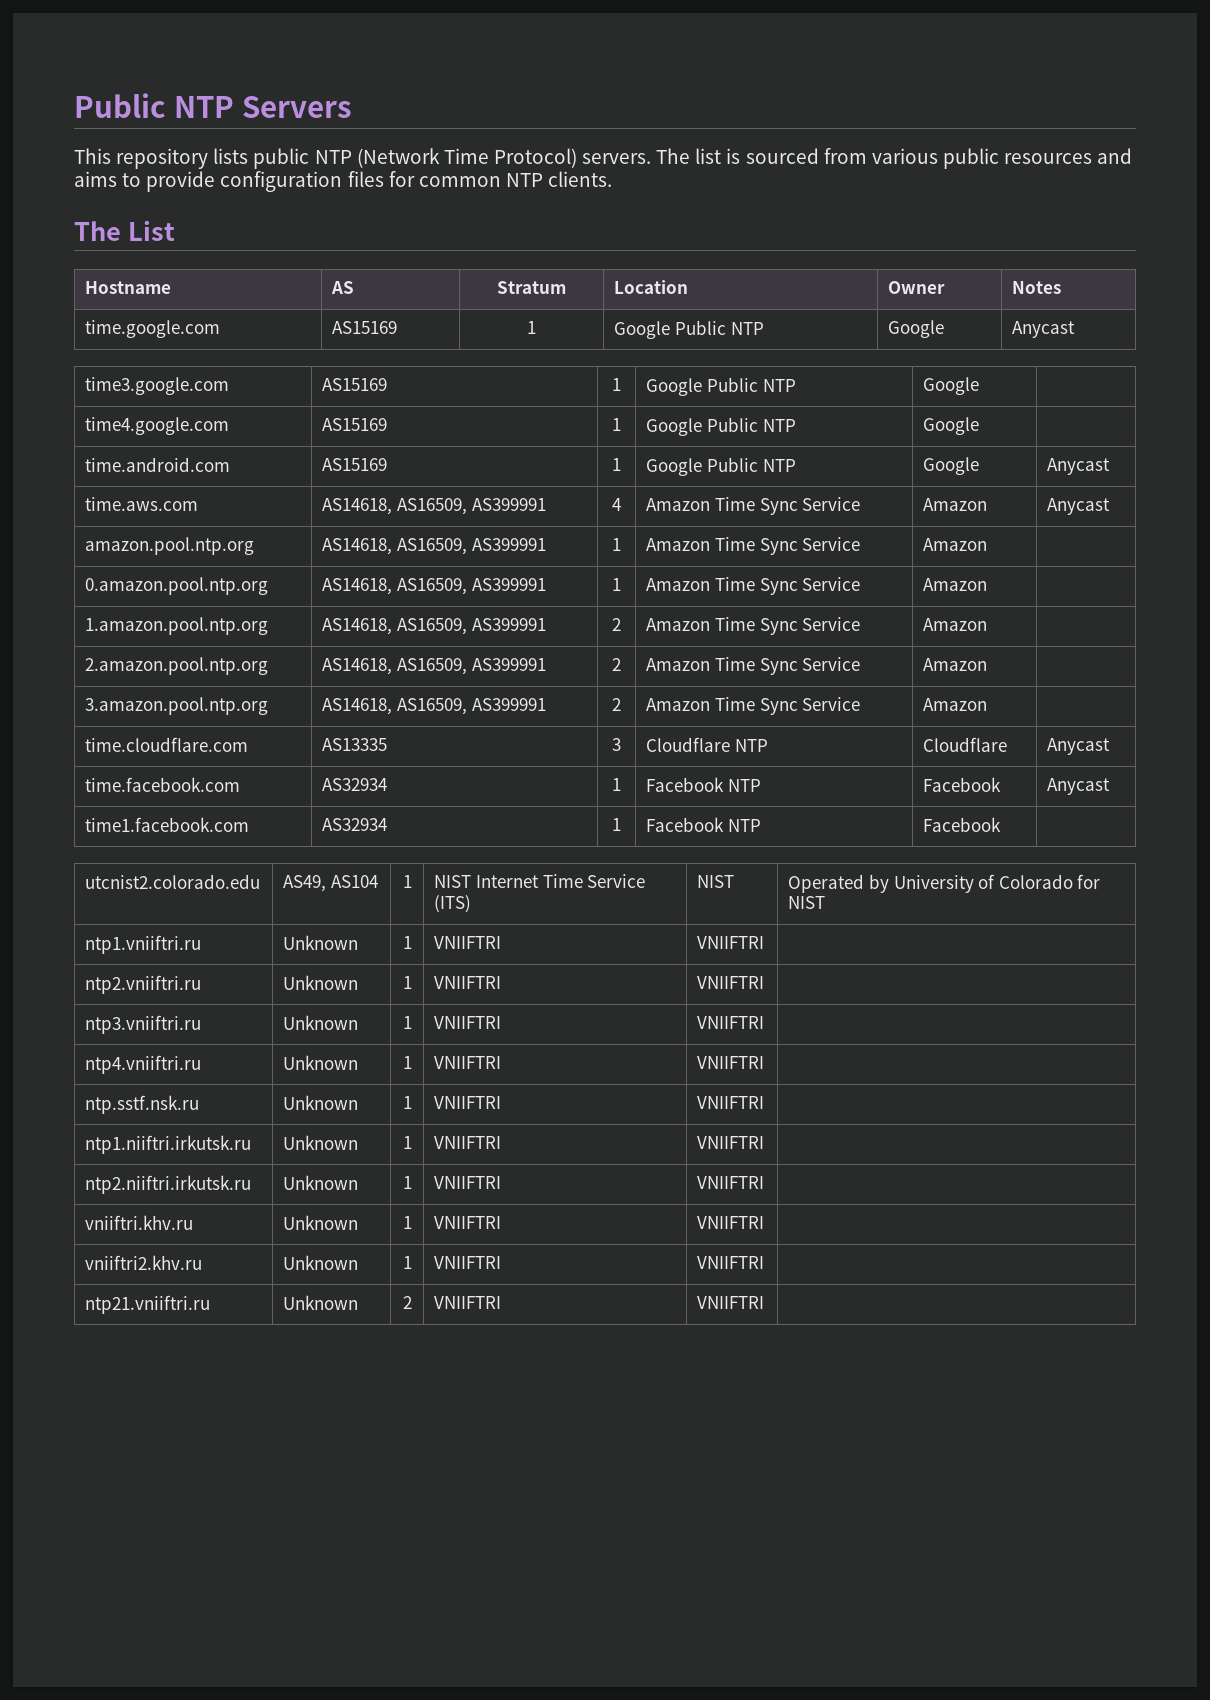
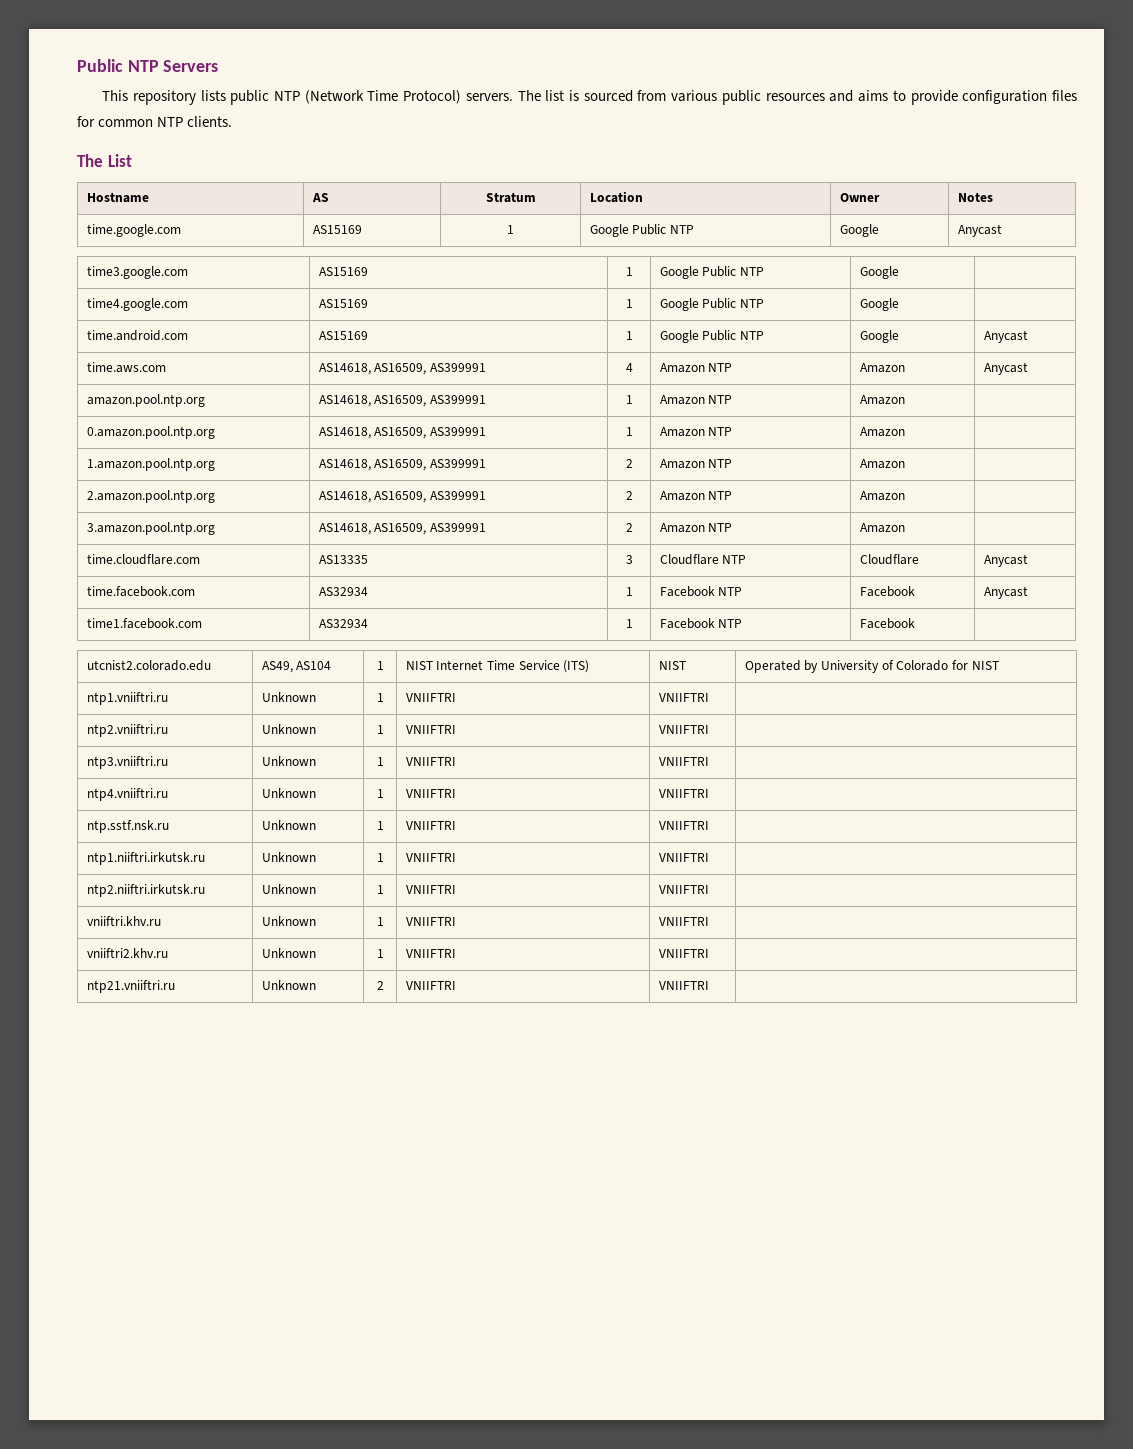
[715,497,861,515] Time Sync Service -> [708,363,733,372] NTP
[715,537,861,555] Time Sync Service -> [708,395,733,404] NTP
[715,577,861,595] Time Sync Service -> [708,427,733,436] NTP
[715,617,861,635] Time Sync Service -> [708,459,733,468] NTP
[715,657,861,675] Time Sync Service -> [708,491,733,500] NTP
[715,697,861,715] Time Sync Service -> [708,523,733,532] NTP

